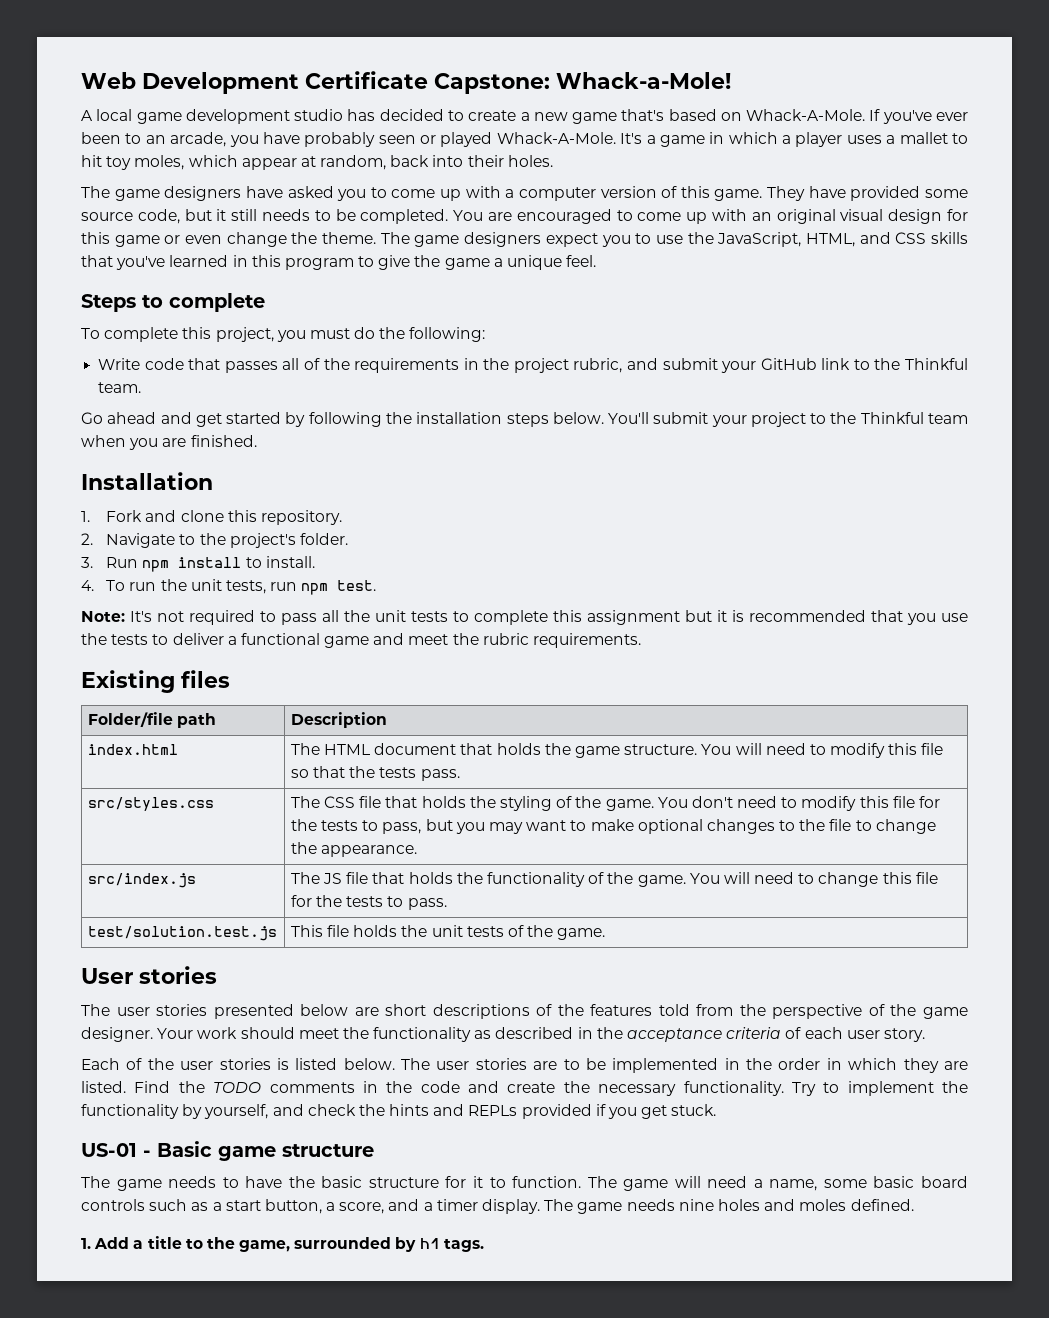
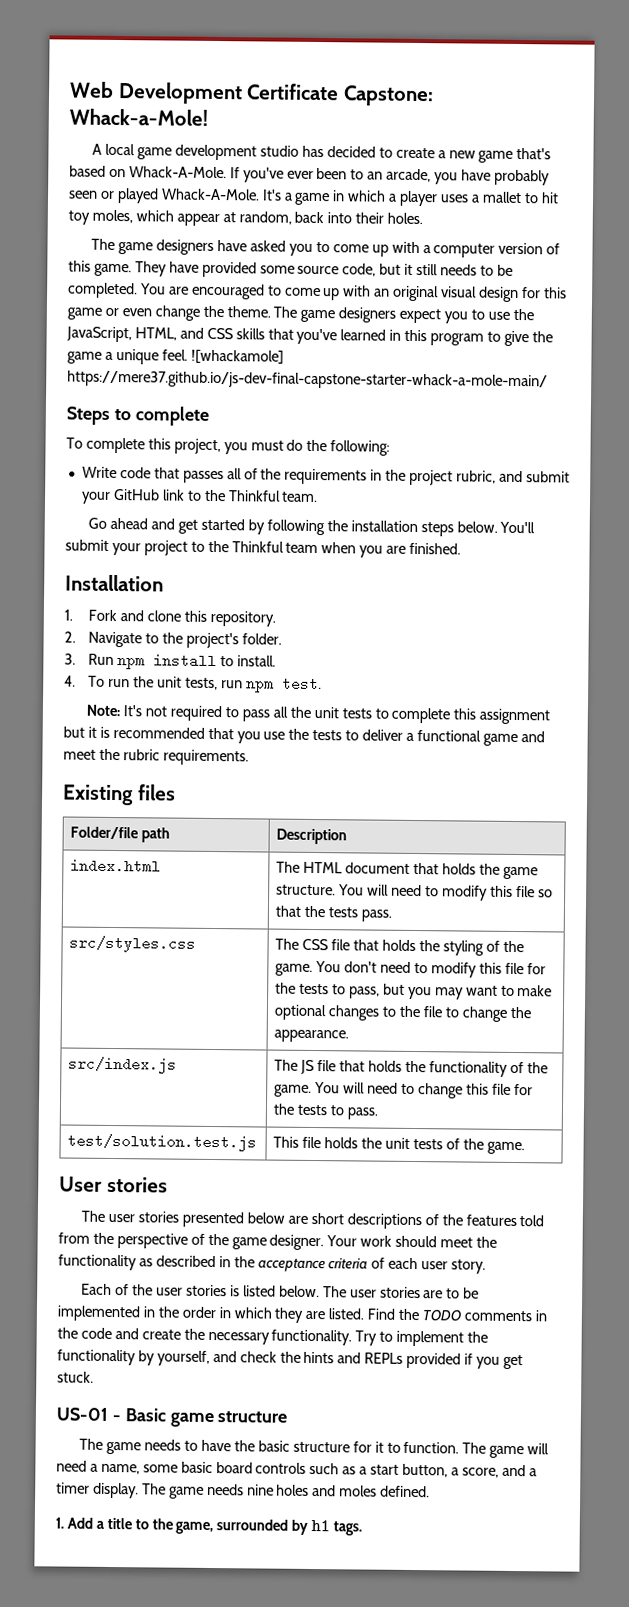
(597, 261) none -> [190,349,284,364] [67,370,548,391] ![whackamole] https://mere37.github.io/js-dev-final-capstone-starter-whack-a-mole-main/

